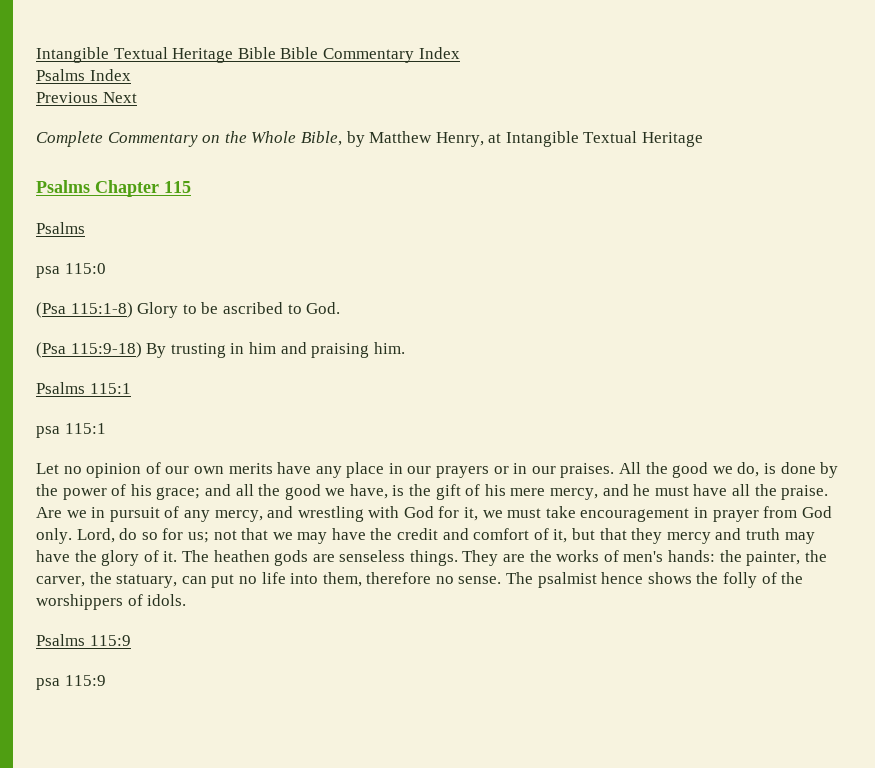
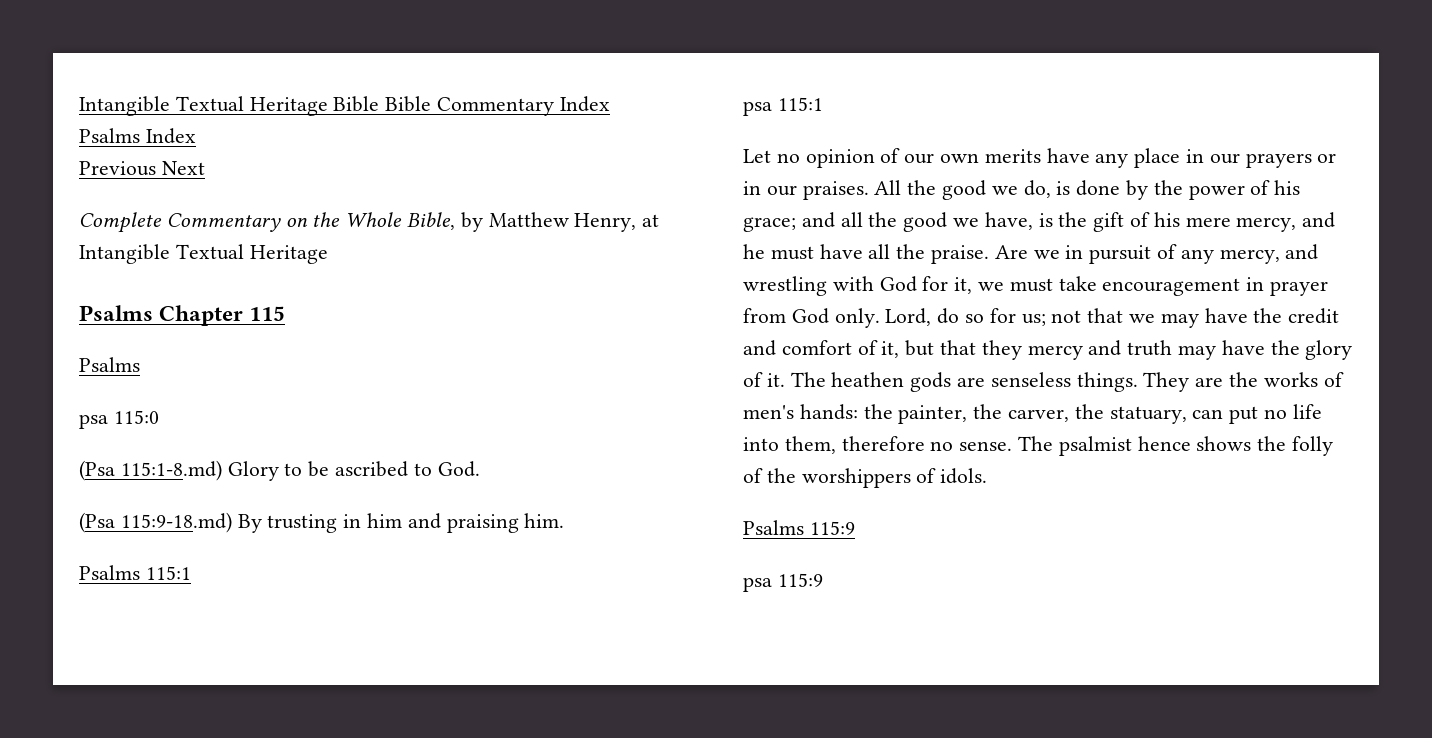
[70,302,133,318] 115:1-8) -> [120,460,222,481] 115:1-8.md)
[70,342,142,358] 115:9-18) -> [120,512,232,533] 115:9-18.md)

